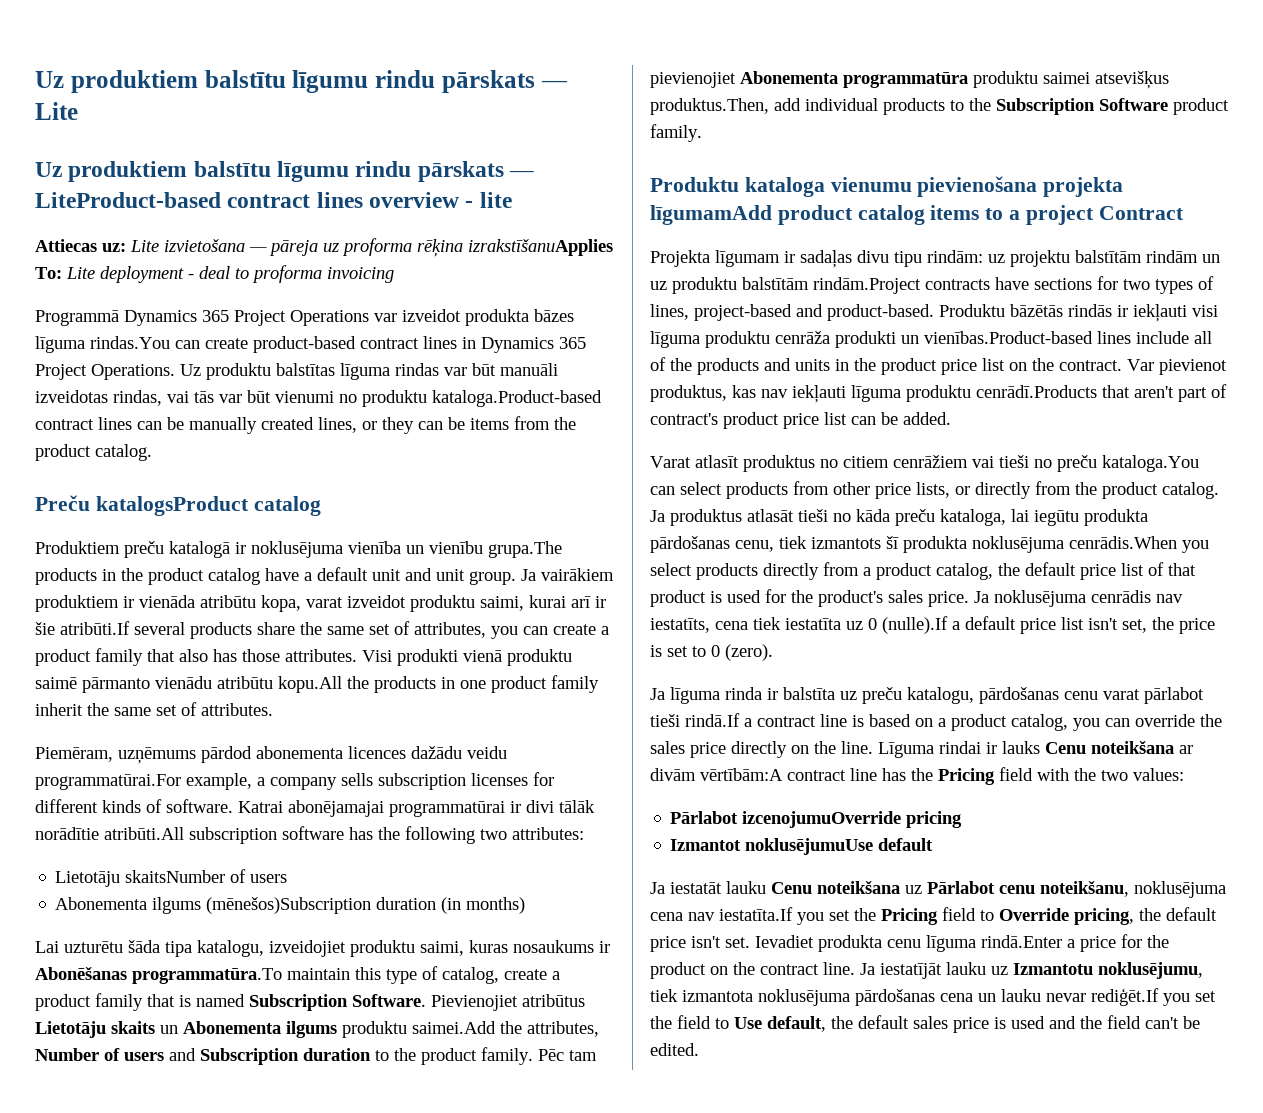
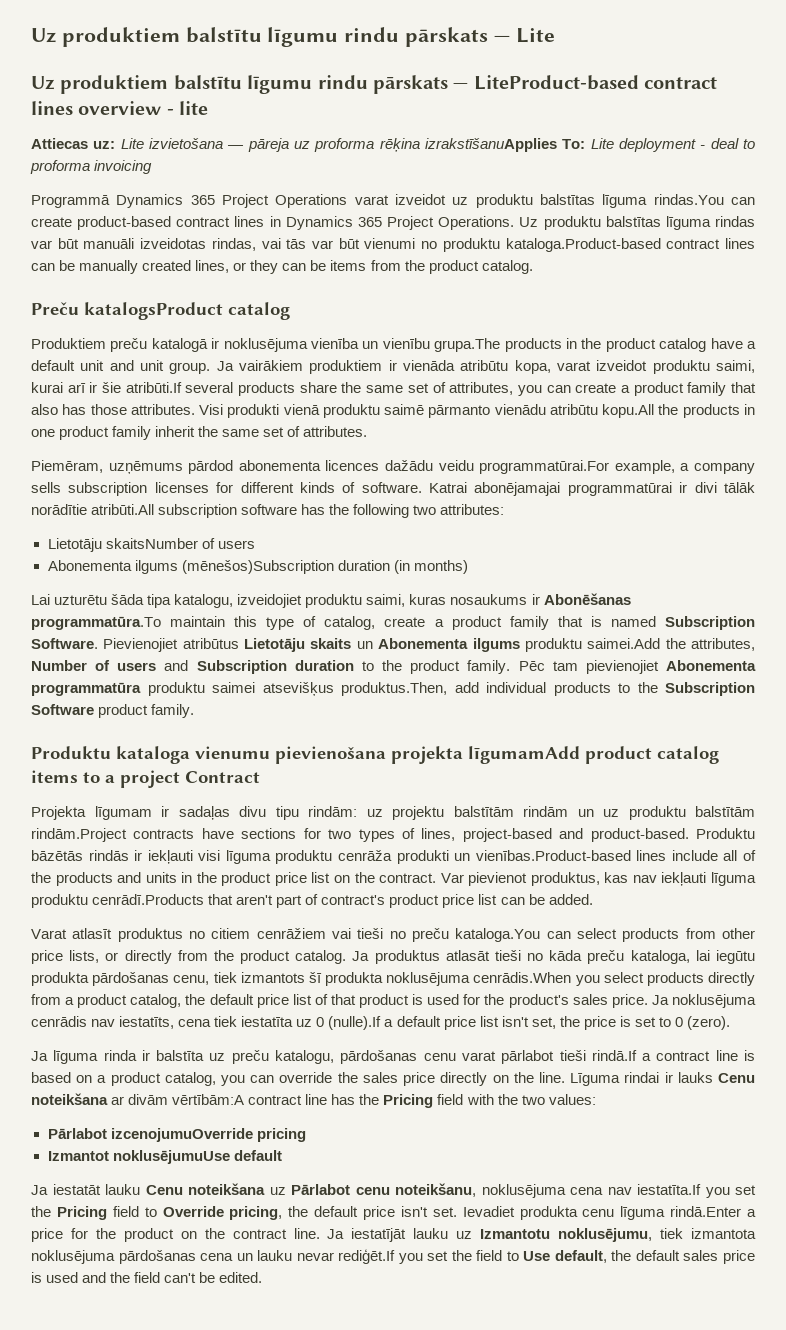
[374,309,574,326] var izveidot produkta bāzes -> [354,194,595,208] varat izveidot uz produktu balstītas

